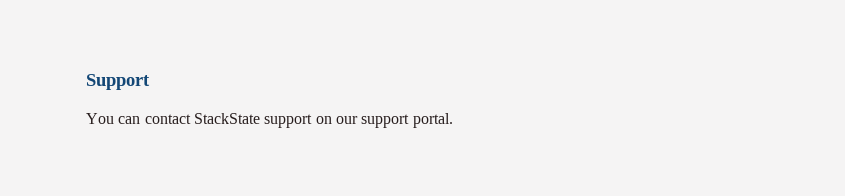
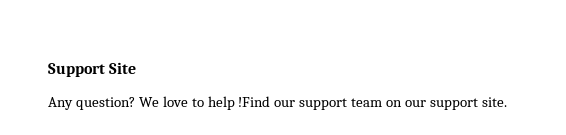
[86,113,313,128] // You can contact StackState support -> [109,62,137,74] [48,96,383,110] Site // Any question? We love to help !Find our support team
[412,113,453,128] portal. -> [481,97,507,107] site.

